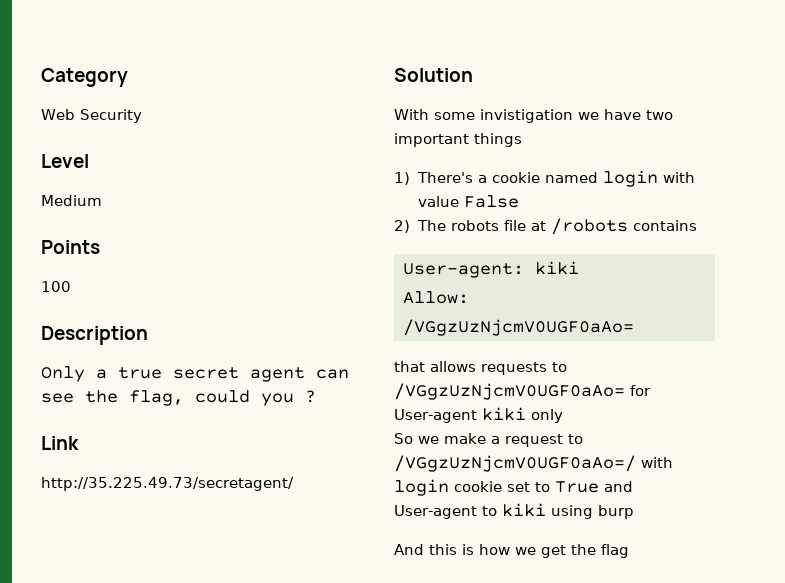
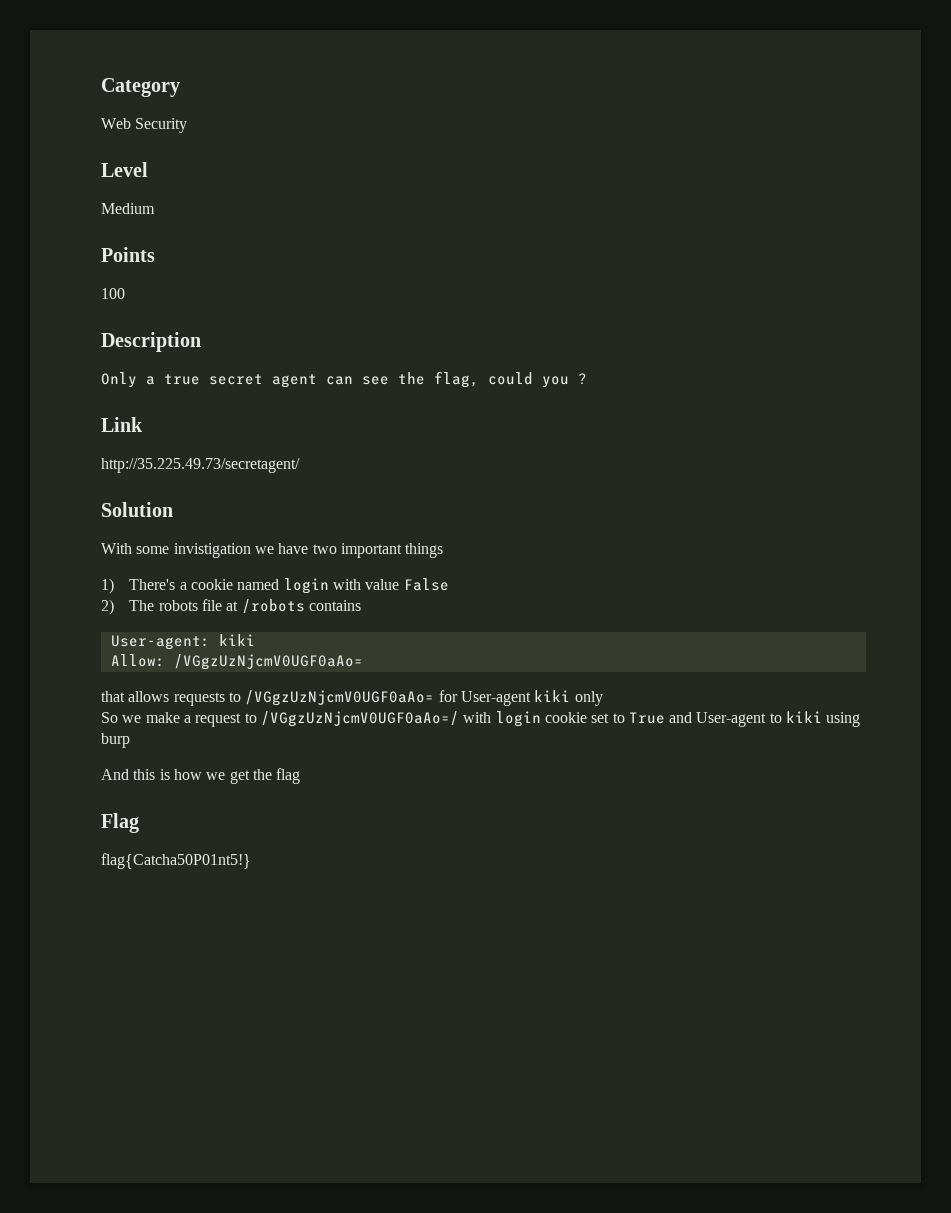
(629, 551) none -> [101,813,139,833] [101,853,251,869] // Flag // flag{Catcha50P01nt5!}

